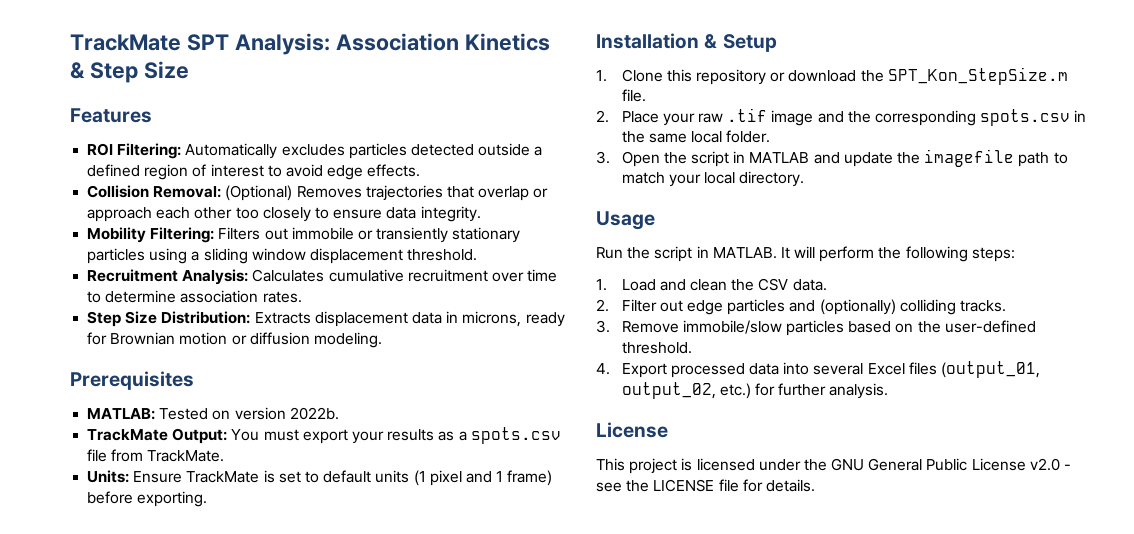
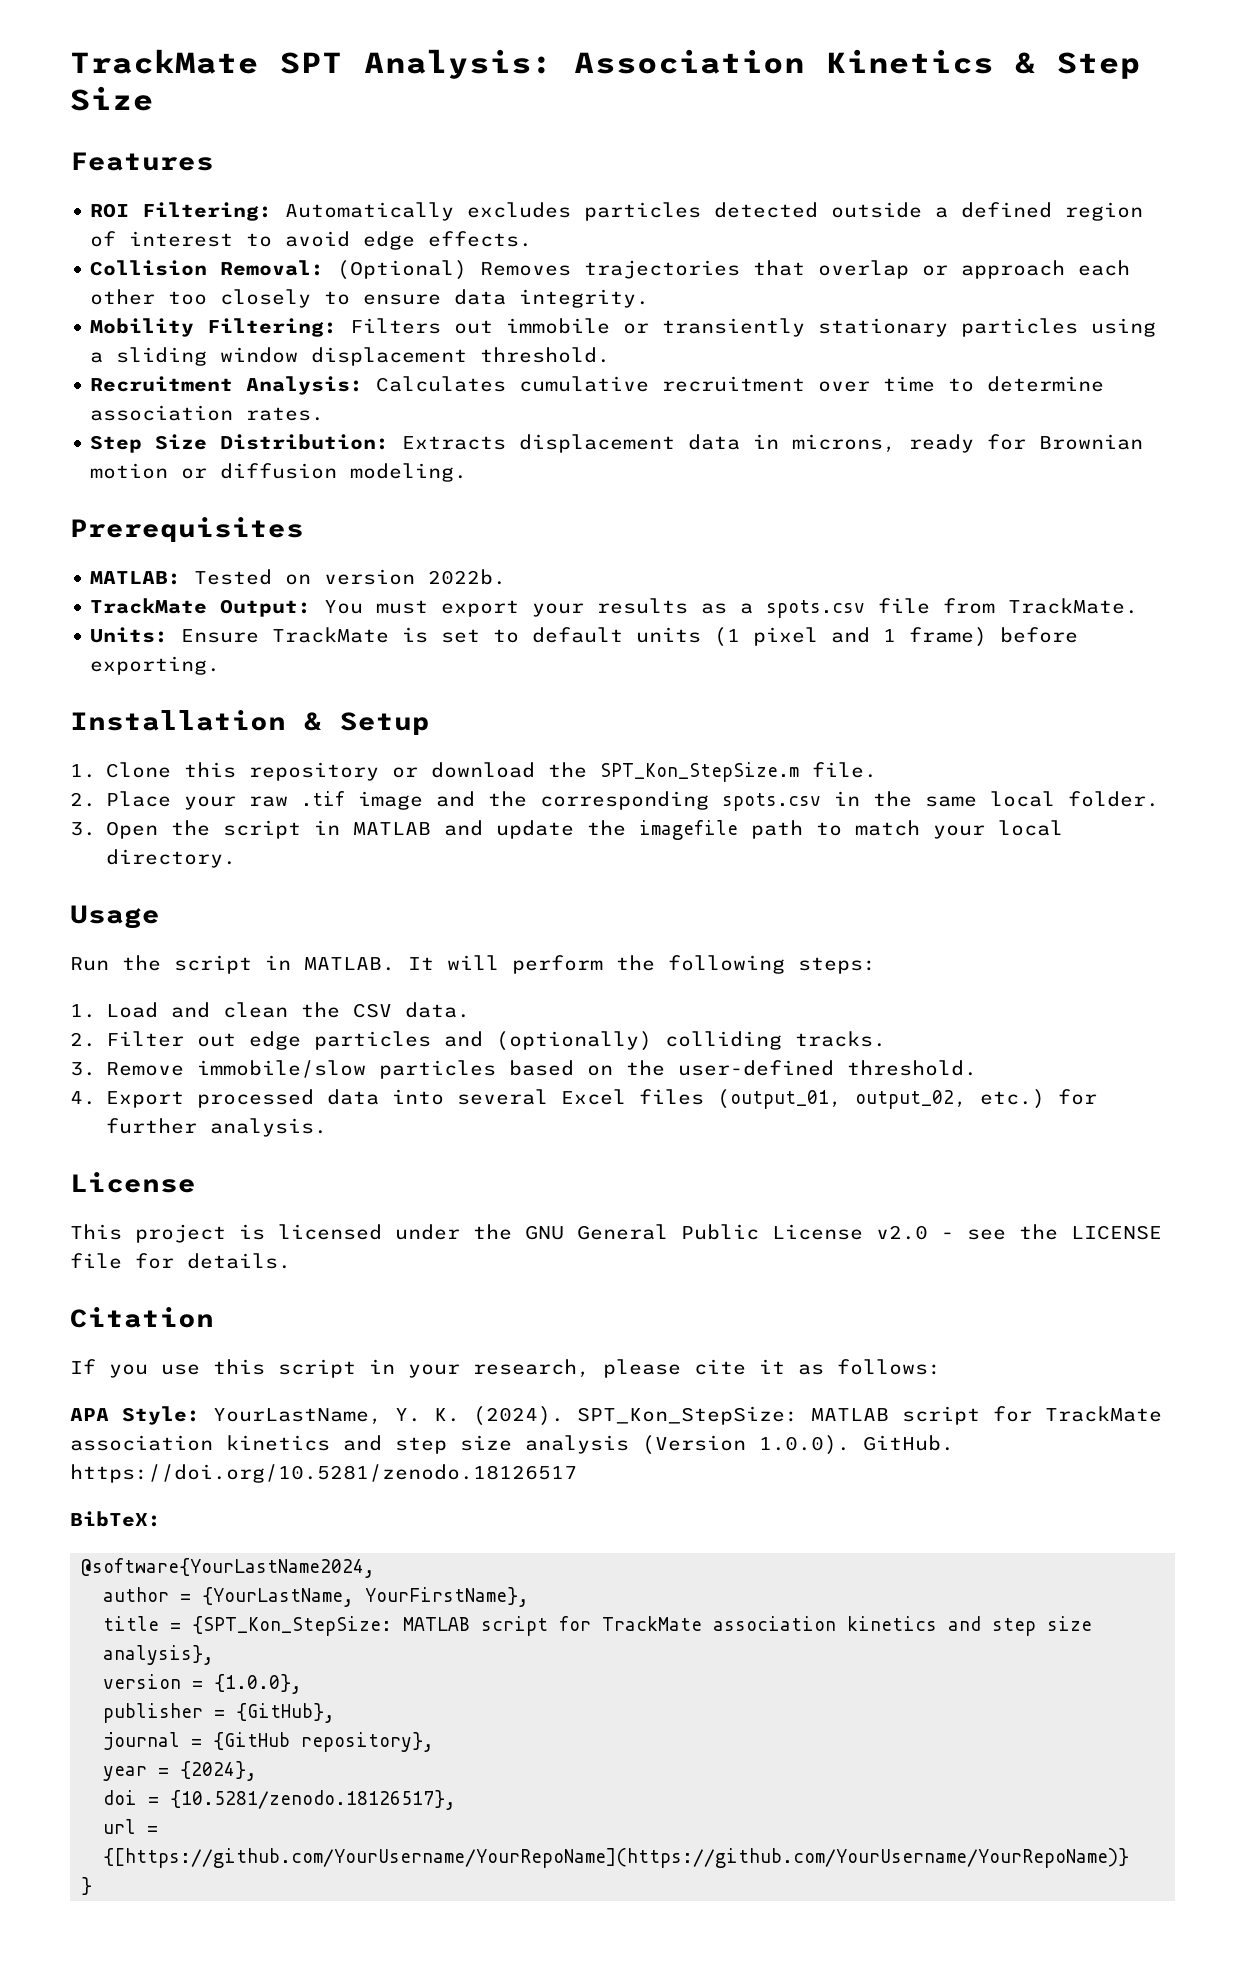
(815, 485) none -> [70,1307,214,1328] [70,1359,941,1378] [70,1406,1162,1426] [70,1435,954,1455] [70,1464,577,1483] [70,1511,161,1527] [81,1558,376,1578] [103,1587,530,1607] [103,1616,1093,1636] [103,1645,215,1665] [103,1674,303,1694] [103,1703,336,1723] [103,1732,435,1752] [103,1761,258,1781] [103,1790,457,1810] [103,1819,159,1834] [103,1848,1130,1868] [81,1877,93,1895] // Citation // If you use this script in your research, please cite it as follows: // APA Style: YourLastName, Y. K. (2024). SPT_Kon_StepSize: MATLAB script for TrackMate association kinetics and step size analysis (Version 1.0.0). GitHub. https://doi.org/10.5281/zenodo.18126517 // BibTeX: // @software{YourLastName2024, // author = {YourLastName, YourFirstName}, // title = {SPT_Kon_StepSize: MATLAB script for TrackMate association kinetics and step size analysis}, // version = {1.0.0}, // publisher = {GitHub}, // journal = {GitHub repository}, // year = {2024}, // doi = {10.5281/zenodo.18126517}, // url = {[https://github.com/YourUsername/YourRepoName](https://github.com/YourUsername/YourRepoName)} // }

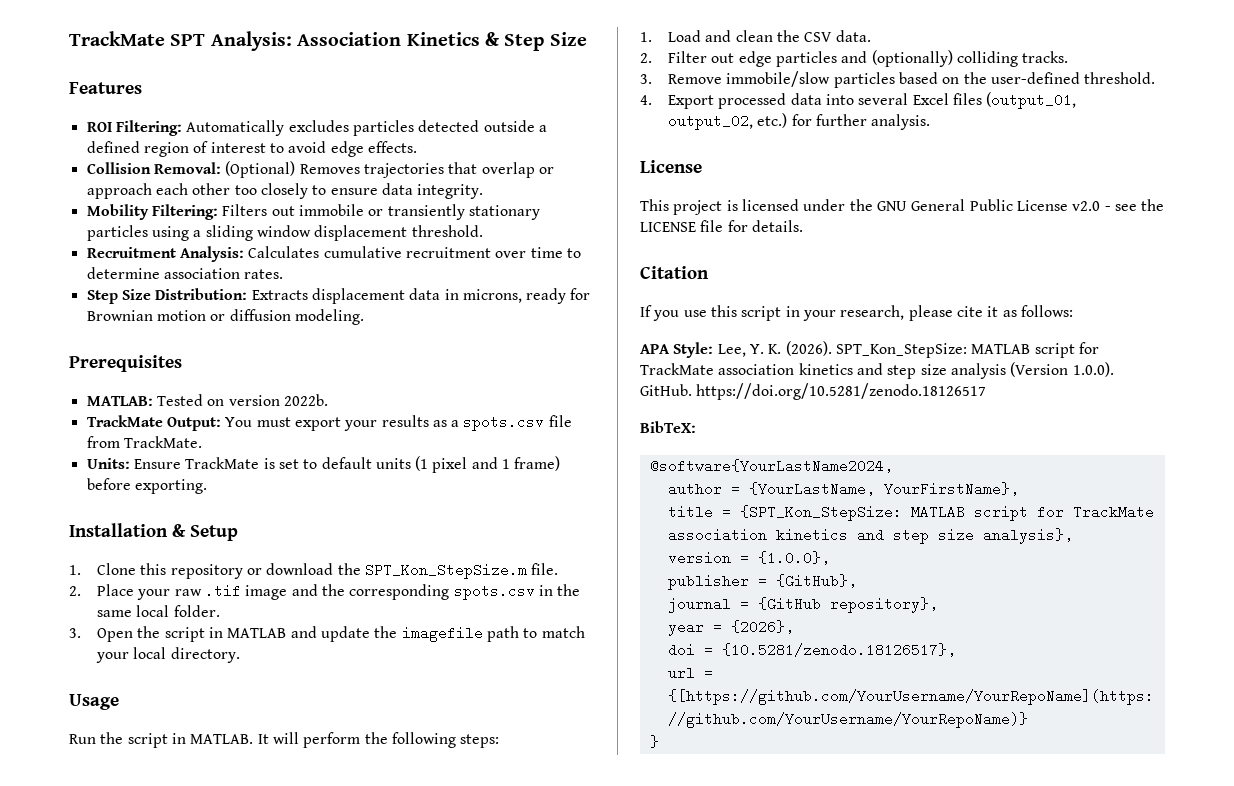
[213,1408,382,1425] YourLastName, -> [717,344,746,357] Lee,
[473,1406,564,1426] (2024). -> [785,341,832,356] (2026).
[180,1761,258,1781] {2024}, -> [730,620,794,634] {2026},

